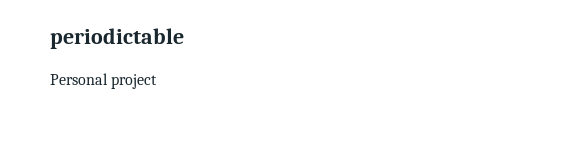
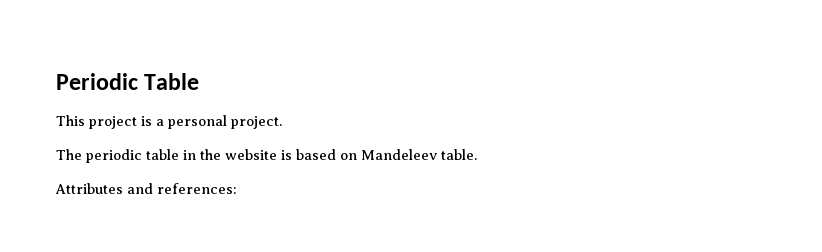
[50,28,184,49] [50,73,158,89] periodictable // Personal project -> [56,73,200,90] [56,115,282,129] [56,149,477,163] [55,183,237,194] Periodic Table // This project is a personal project. // The periodic table in the website is based on Mandeleev table. // Attributes and references:

